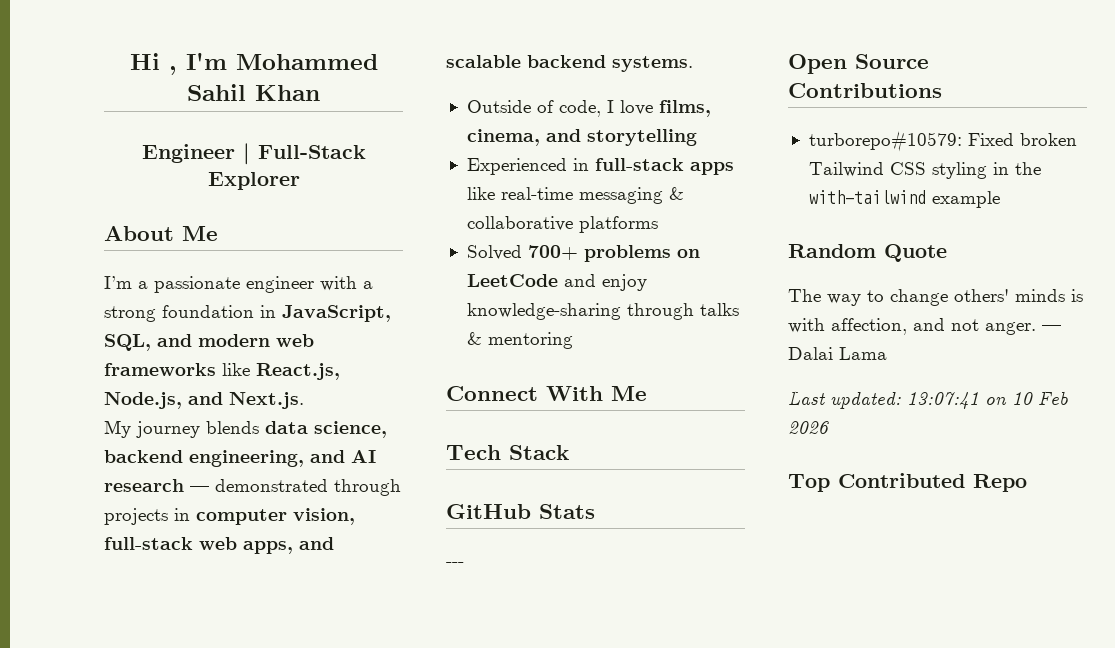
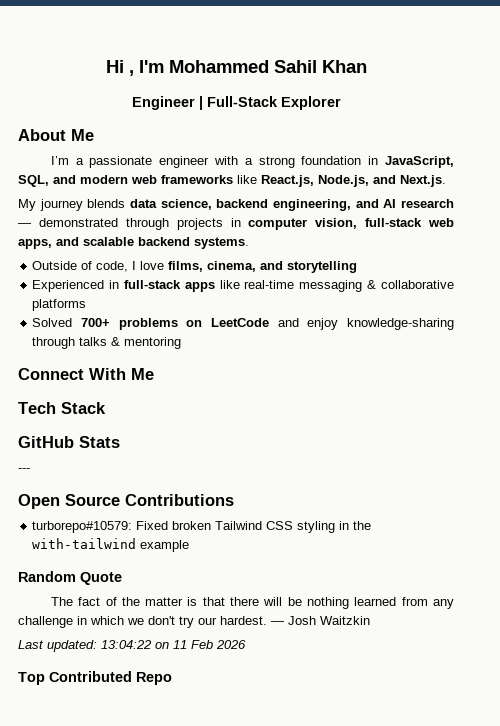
[827,289,1083,306] [788,318,1061,335] [788,347,887,360] way to change others' minds is with affection, and not anger. — Dalai Lama -> [78,597,455,609] [18,616,370,628] fact of the matter is that there will be nothing learned from any challenge in which we don't try our hardest. — Josh Waitzkin
[907,392,1033,409] 13:07:41 on 10 -> [101,640,187,649] 13:04:22 on 11

